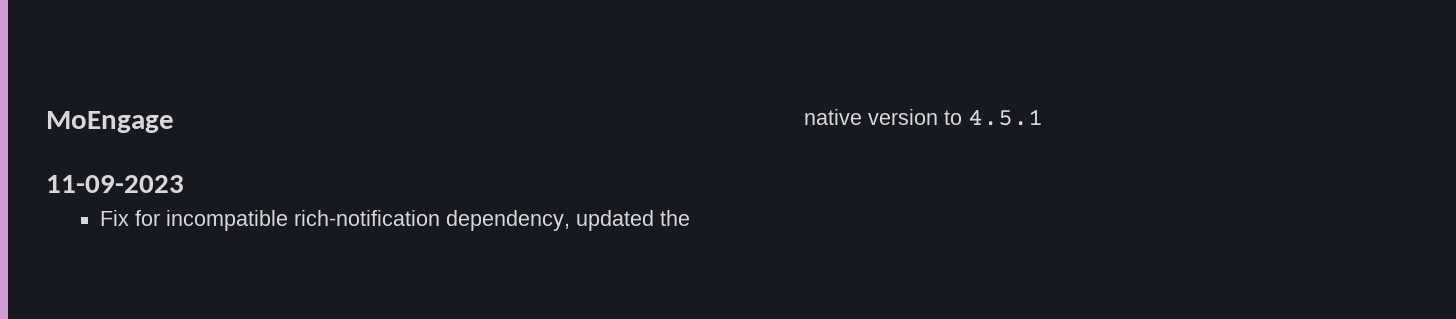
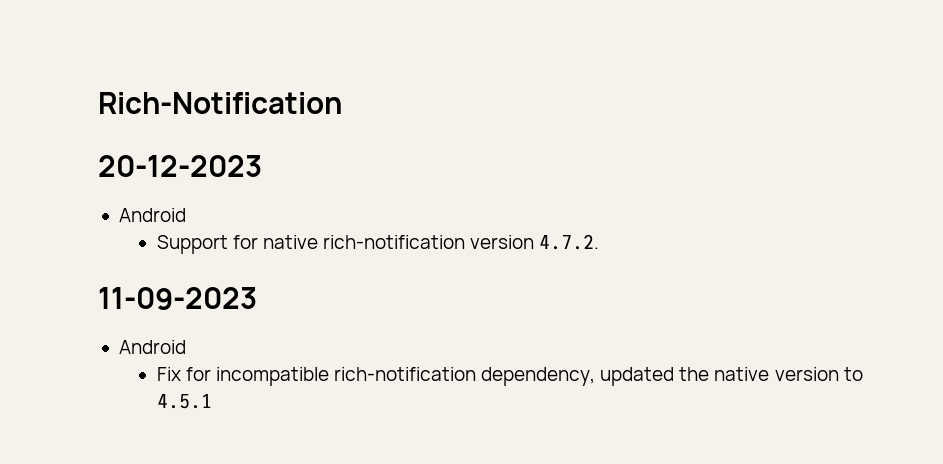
[46,111,174,133] MoEngage -> [98,92,342,114] [98,155,262,177] [118,208,186,222] [156,234,600,254] Rich-Notification // 20-12-2023 // Android // Support for native rich-notification version 4.7.2.
(184, 184) none -> [118,340,186,354] // Android

